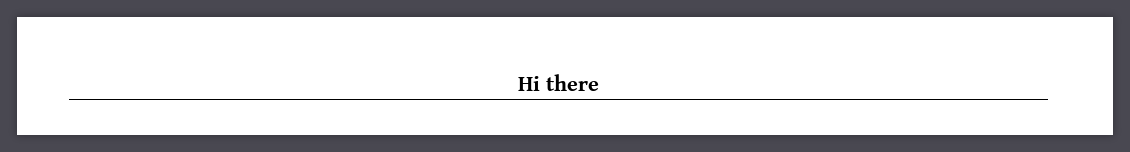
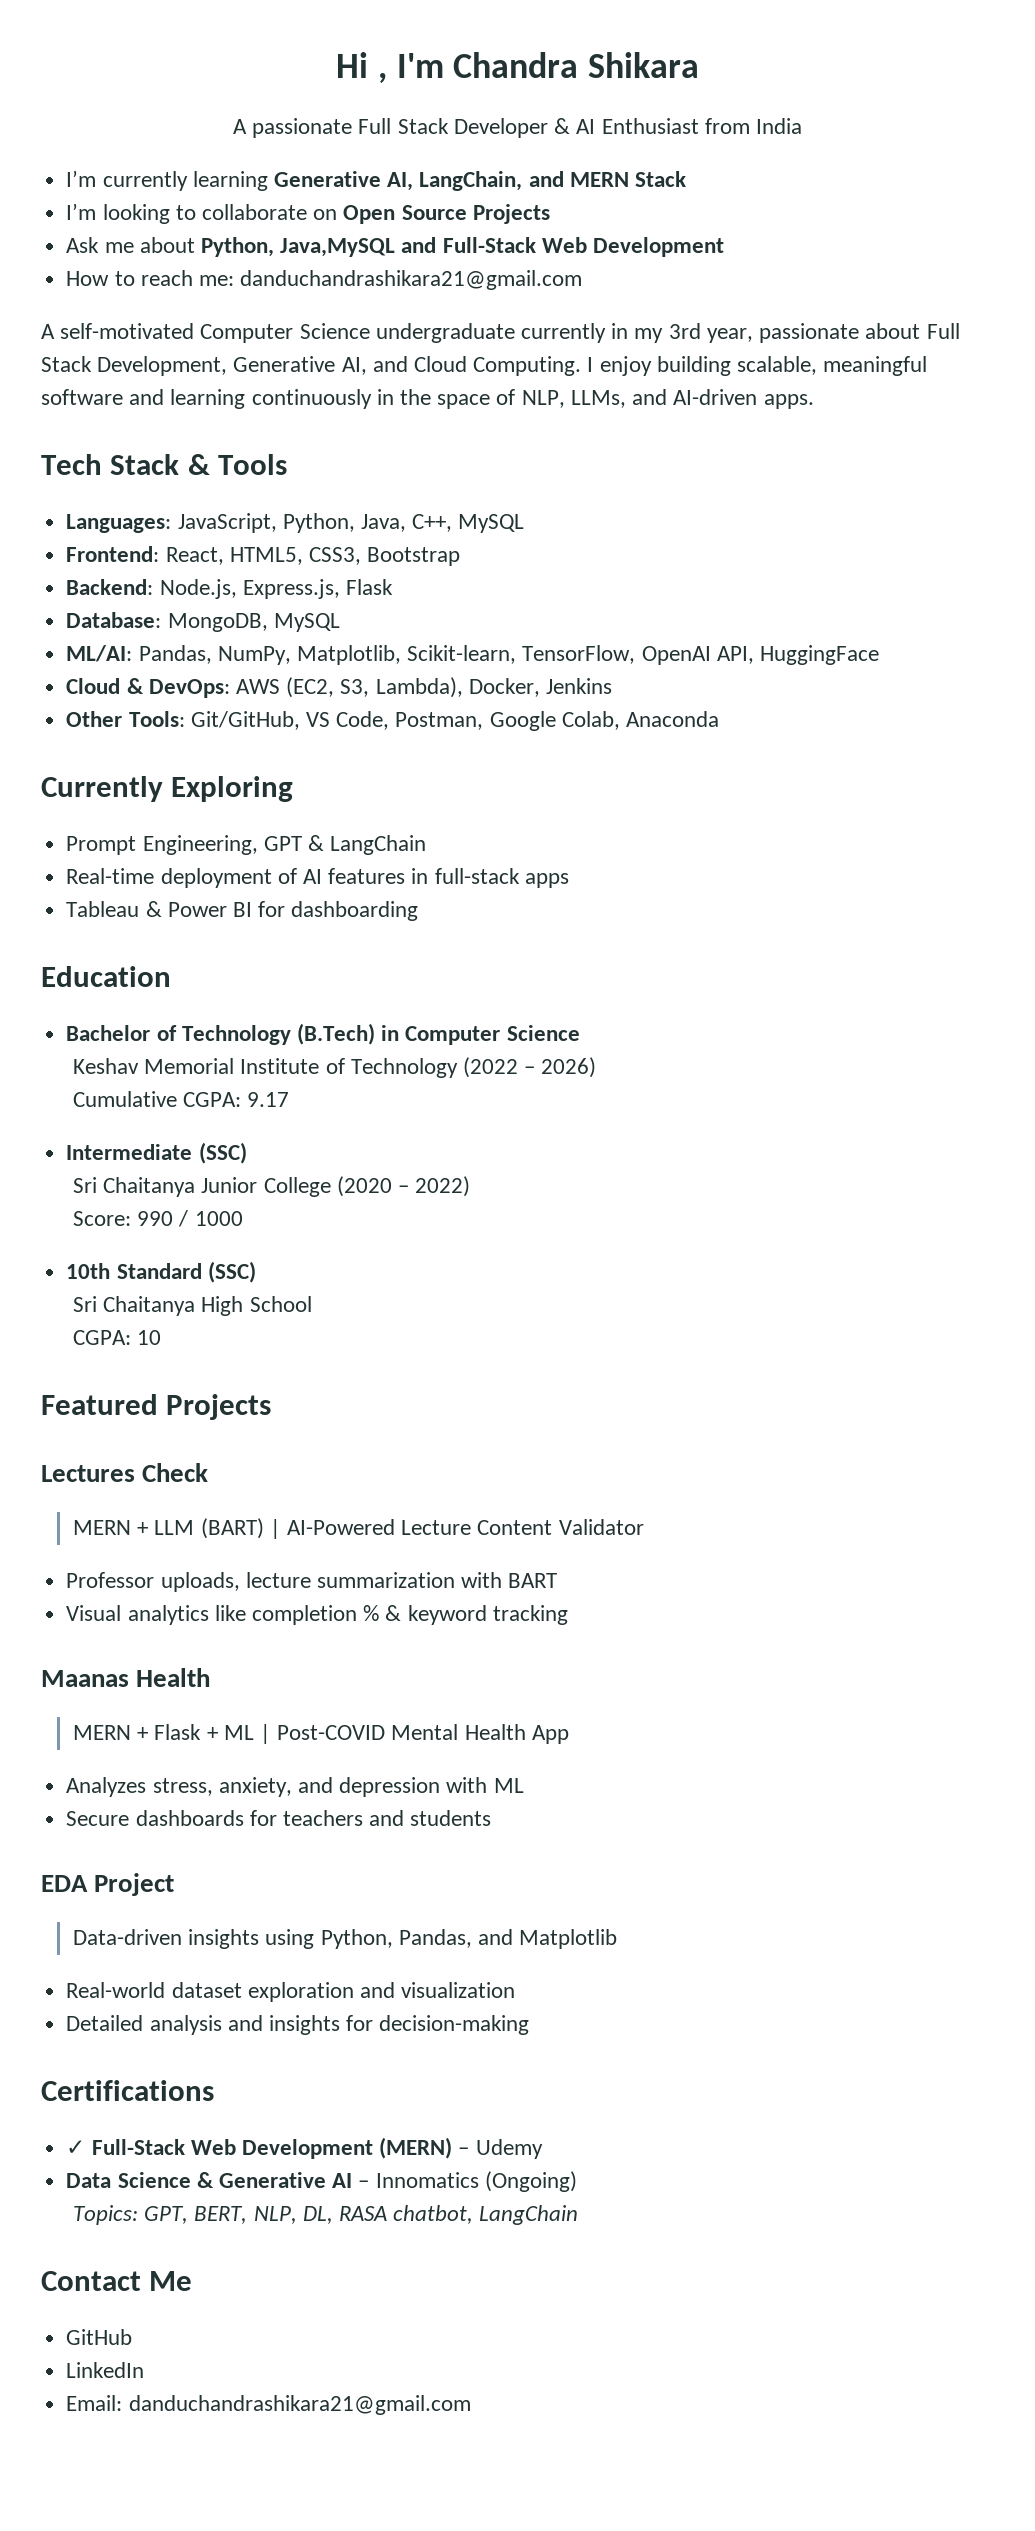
[546,74,599,91] there -> [377,52,699,84] [233,118,802,138] [66,170,686,191] [66,203,550,224] [66,237,724,257] [66,270,583,290] [41,323,960,343] [41,356,928,376] [41,389,814,409] [41,454,288,475] [66,513,525,533] [66,546,461,566] [66,579,393,599] [66,612,340,632] [66,645,879,665] [66,677,612,698] [66,711,719,731] [41,776,294,802] [66,835,427,855] [66,868,569,888] [66,901,419,921] [41,966,171,987] [66,1023,580,1045] [73,1057,597,1078] [73,1091,290,1107] [66,1142,247,1164] [73,1176,471,1197] [73,1210,243,1227] [66,1261,256,1283] [73,1296,312,1316] [73,1330,162,1345] [41,1394,272,1420] [41,1463,209,1482] [73,1518,644,1539] [66,1572,558,1592] [66,1605,568,1625] [41,1668,211,1687] [73,1724,569,1744] [66,1777,524,1797] [66,1810,492,1826] [41,1873,175,1896] [73,1929,618,1949] [66,1982,516,2002] [66,2015,530,2035] [41,2080,214,2101] [66,2137,543,2159] [66,2171,577,2192] [73,2205,579,2225] [41,2271,193,2291] [66,2329,133,2345] [66,2362,145,2378] [66,2395,471,2415] , I'm Chandra Shikara // A passionate Full Stack Developer & AI Enthusiast from India // I’m currently learning Generative AI, LangChain, and MERN Stack // I’m looking to collaborate on Open Source Projects // Ask me about Python, Java,MySQL and Full-Stack Web Development // How to reach me: danduchandrashikara21@gmail.com // A self-motivated Computer Science undergraduate currently in my 3rd year, passionate about Full Stack Development, Generative AI, and Cloud Computing. I enjoy building scalable, meaningful software and learning continuously in the space of NLP, LLMs, and AI-driven apps. // Tech Stack & Tools // Languages: JavaScript, Python, Java, C++, MySQL // Frontend: React, HTML5, CSS3, Bootstrap // Backend: Node.js, Express.js, Flask // Database: MongoDB, MySQL // ML/AI: Pandas, NumPy, Matplotlib, Scikit-learn, TensorFlow, OpenAI API, HuggingFace // Cloud & DevOps: AWS (EC2, S3, Lambda), Docker, Jenkins // Other Tools: Git/GitHub, VS Code, Postman, Google Colab, Anaconda // Currently Exploring // Prompt Engineering, GPT & LangChain // Real-time deployment of AI features in full-stack apps // Tableau & Power BI for dashboarding // Education // Bachelor of Technology (B.Tech) in Computer Science // Keshav Memorial Institute of Technology (2022 – 2026) // Cumulative CGPA: 9.17 // Intermediate (SSC) // Sri Chaitanya Junior College (2020 – 2022) // Score: 990 / 1000 // 10th Standard (SSC) // Sri Chaitanya High School // CGPA: 10 // Featured Projects // Lectures Check // MERN + LLM (BART) | AI-Powered Lecture Content Validator // Professor uploads, lecture summarization with BART // Visual analytics like completion % & keyword tracking // Maanas Health // MERN + Flask + ML | Post-COVID Mental Health App // Analyzes stress, anxiety, and depression with ML // Secure dashboards for teachers and students // EDA Project // Data-driven insights using Python, Pandas, and Matplotlib // Real-world dataset exploration and visualization // Detailed analysis and insights for decision-making // Certifications // ✓ Full-Stack Web Development (MERN) – Udemy // Data Science & Generative AI – Innomatics (Ongoing) // Topics: GPT, BERT, NLP, DL, RASA chatbot, LangChain // Contact Me // GitHub // LinkedIn // Email: danduchandrashikara21@gmail.com

